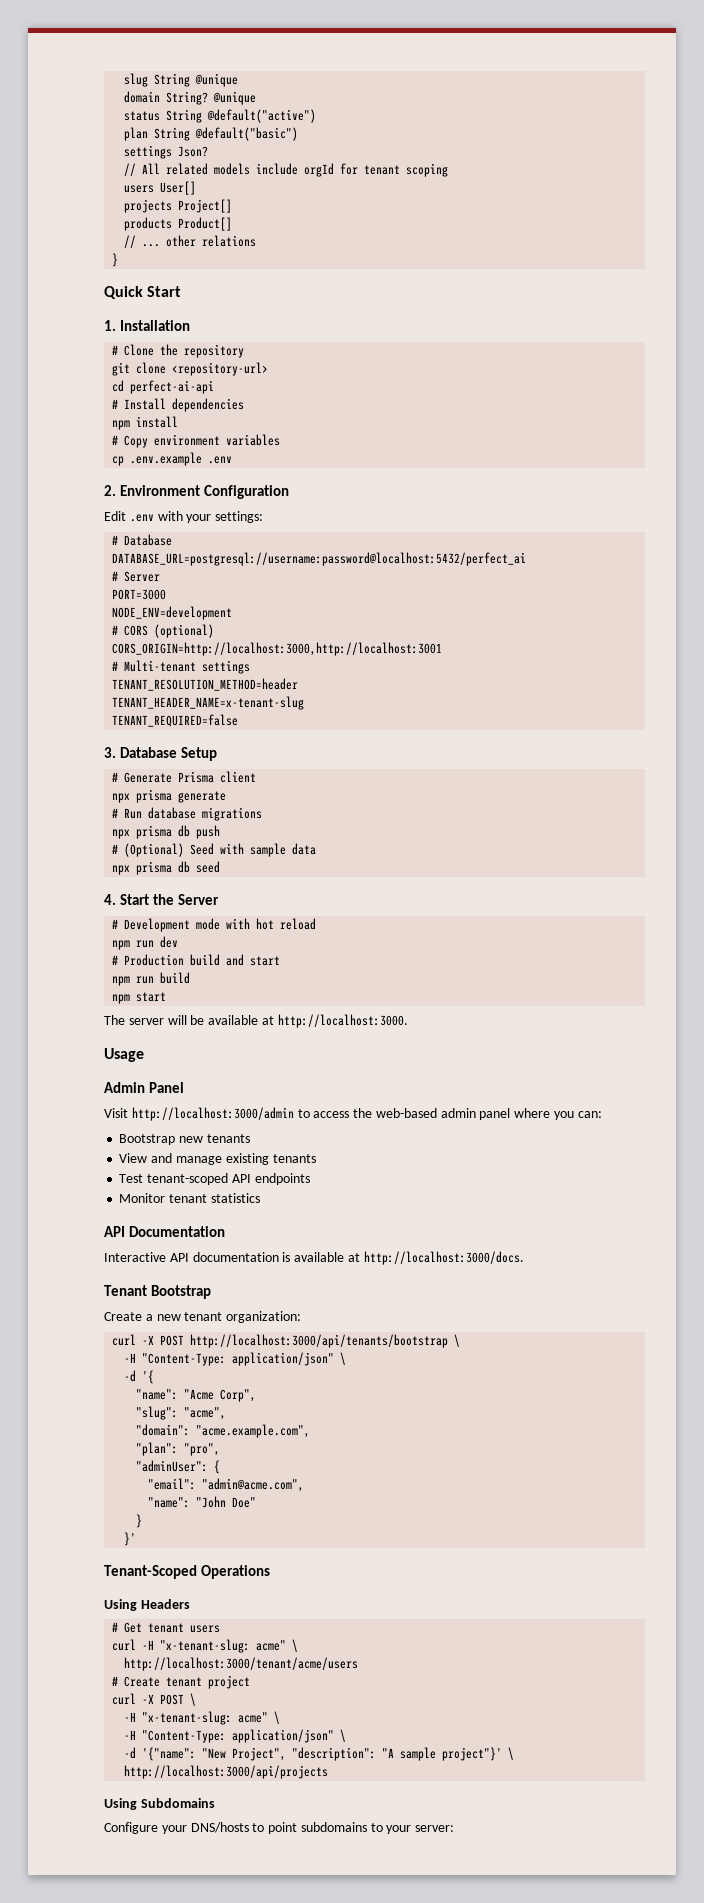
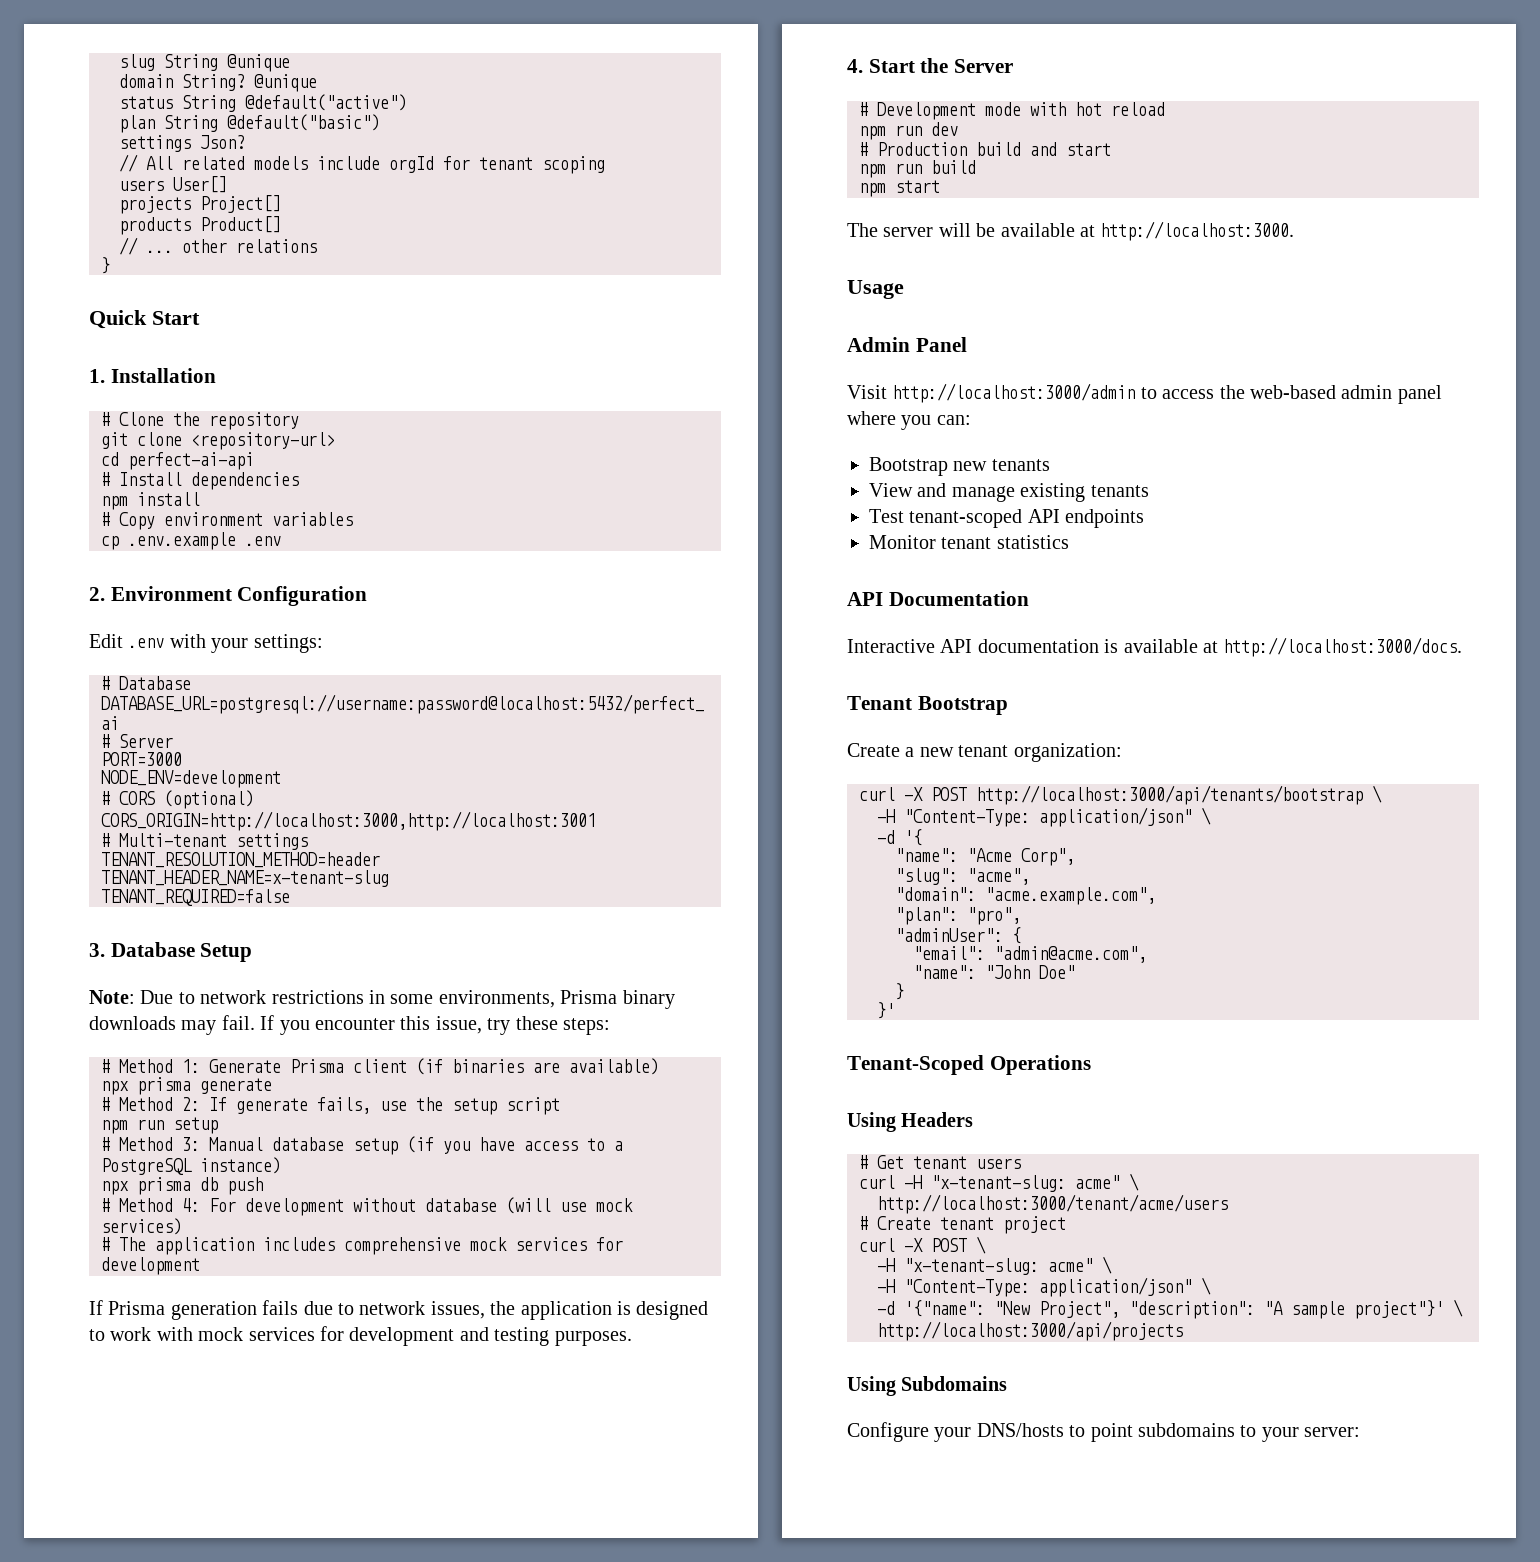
[112,772,119,782] // # -> [89,990,675,1009] [89,1015,610,1035] [101,1059,200,1073] // Note: Due to network restrictions in some environments, Prisma binary downloads may fail. If you encounter this issue, try these steps: // # Method 1:
(257, 777) none -> [416,1058,659,1075] (if binaries are available)
[124,807,263,821] Run database migrations -> [119,1097,560,1115] [101,1117,218,1134] [101,1136,623,1155] [101,1157,281,1175] Method 2: If generate fails, use the setup script // npm run setup // # Method 3: Manual database setup (if you have access to a PostgreSQL instance)
[124,843,317,857] [112,861,221,875] (Optional) Seed with sample data // npx prisma db seed -> [119,1197,633,1216] [101,1218,182,1235] [101,1237,623,1255] [101,1257,200,1275] [89,1300,709,1320] [89,1326,632,1346] Method 4: For development without database (will use mock services) // # The application includes comprehensive mock services for development // If Prisma generation fails due to network issues, the application is designed to work with mock services for development and testing purposes.

